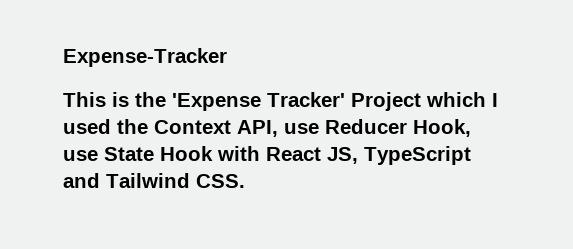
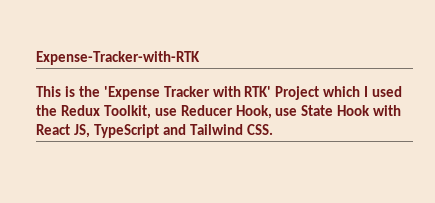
[63,48,227,67] Expense-Tracker -> [36,51,200,65] Expense-Tracker-with-RTK
[267,92,345,107] Tracker' -> [163,86,272,97] Tracker with RTK'
[154,120,278,137] Context API, -> [60,105,151,119] Redux Toolkit,

